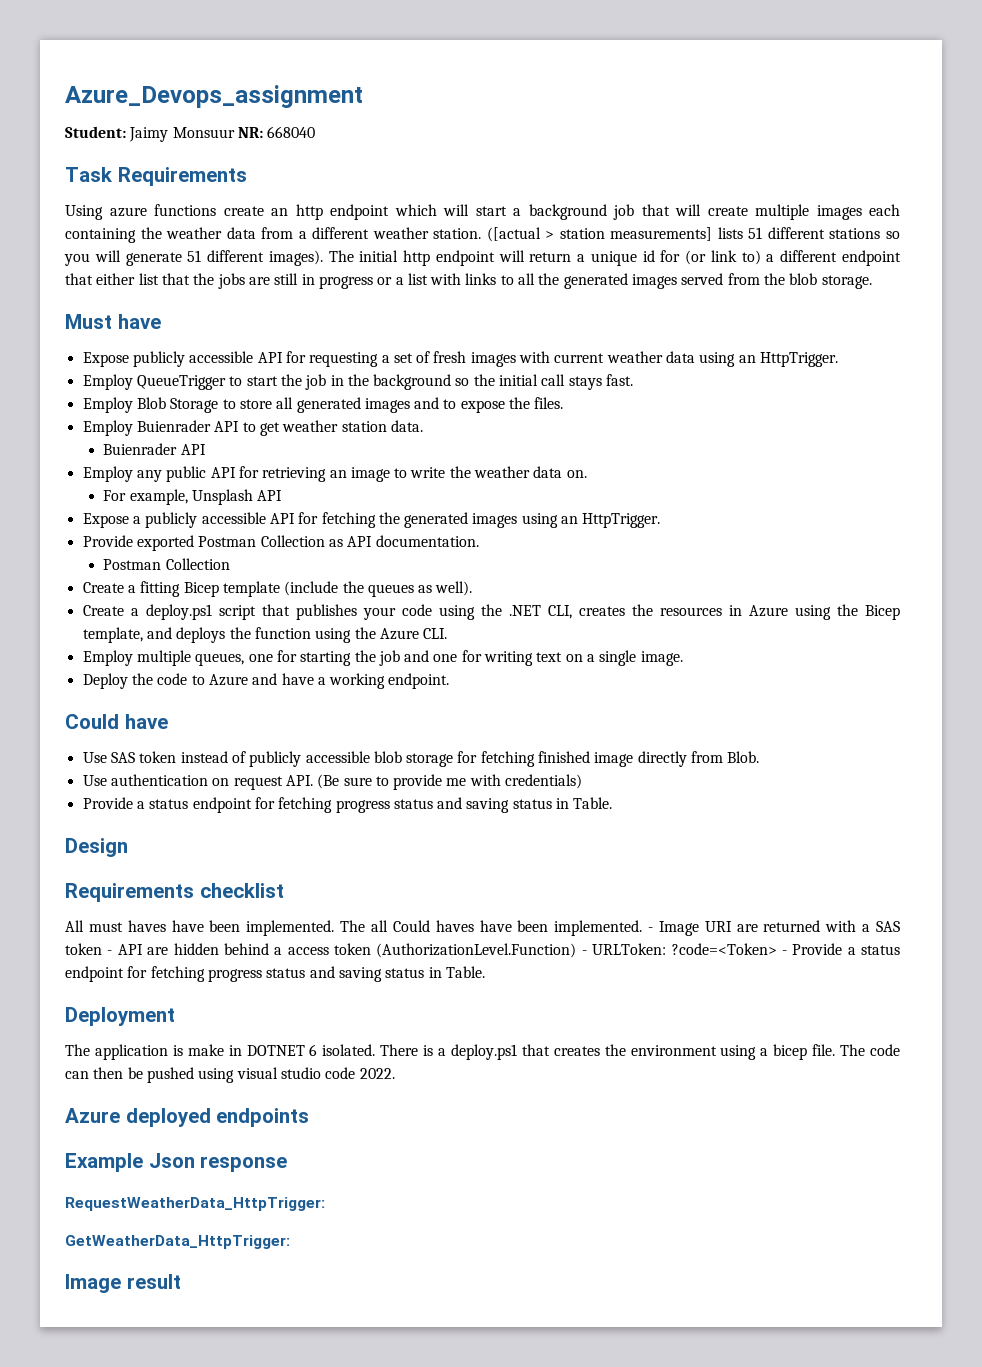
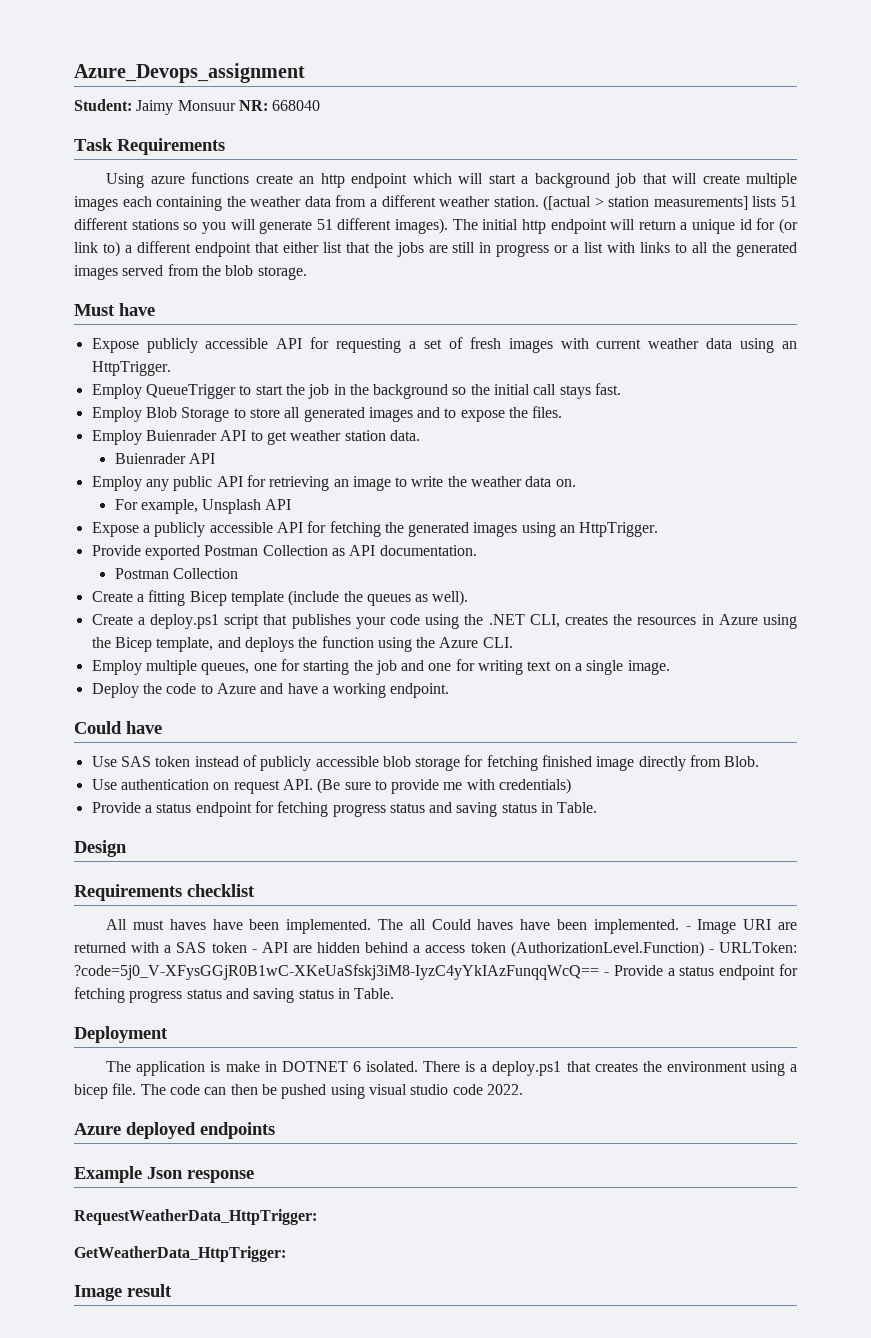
[671,943,777,955] ?code=<Token> -> [74,964,599,980] ?code=5j0_V-XFysGGjR0B1wC-XKeUaSfskj3iM8-IyzC4yYkIAzFunqqWcQ==

